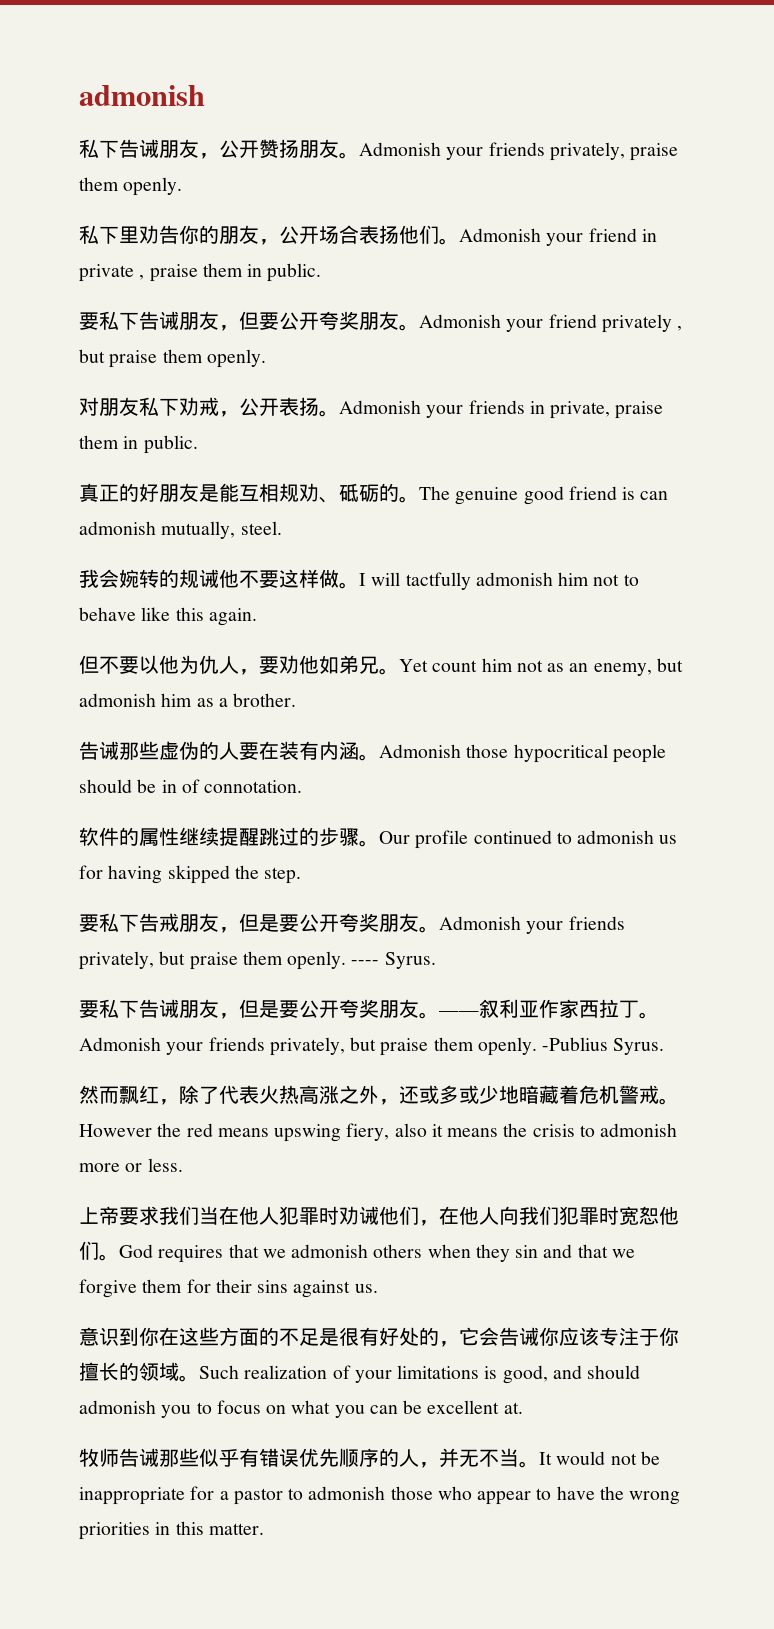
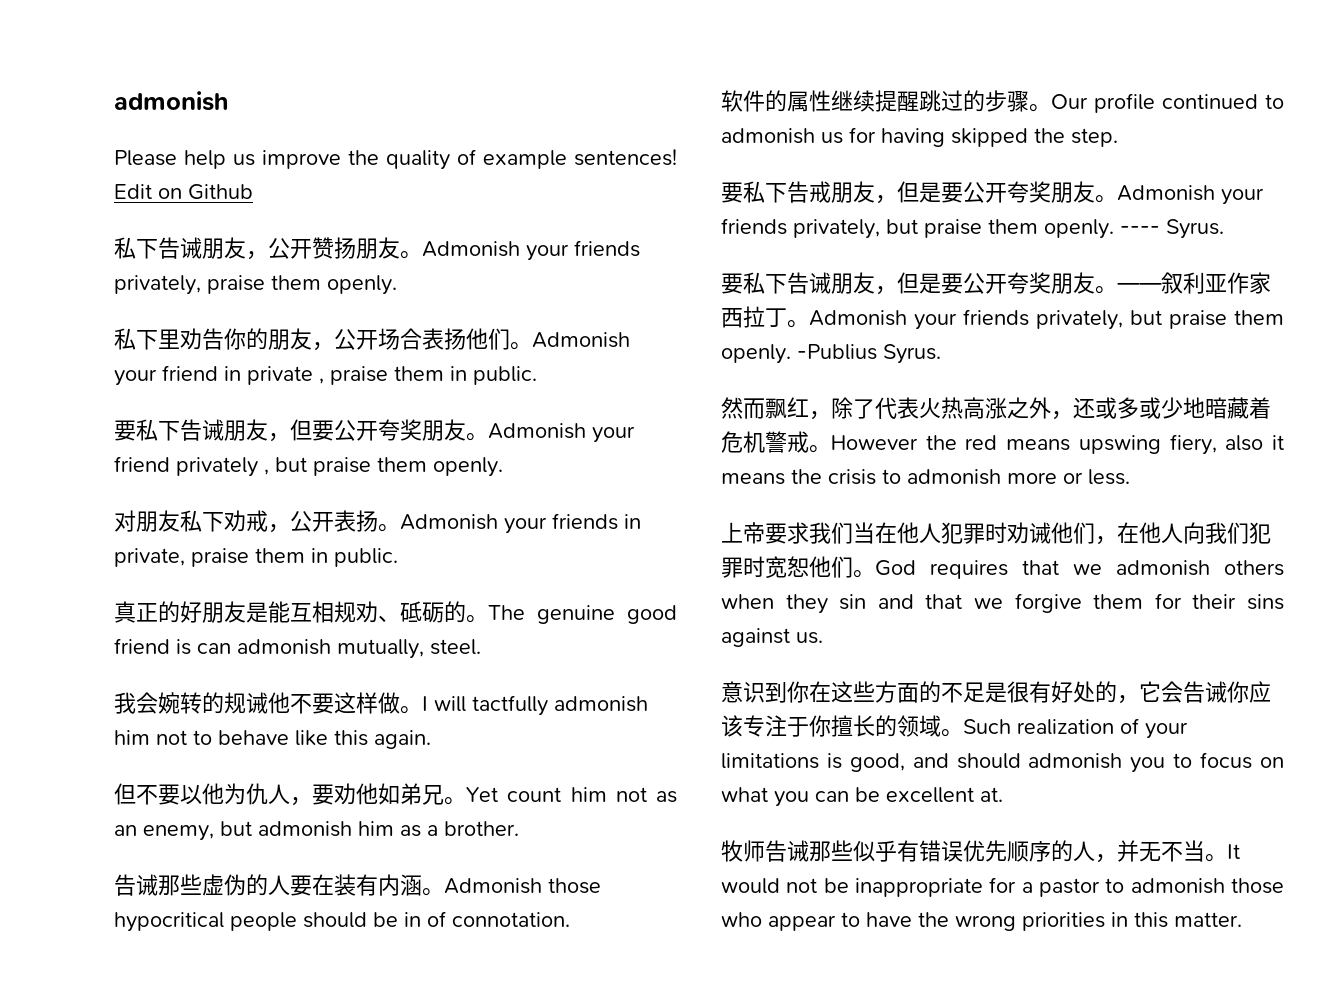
[79,85,205,106] admonish -> [114,91,228,111] [114,149,677,170] [114,184,253,200] admonish // Please help us improve the quality of example sentences! Edit on Github

